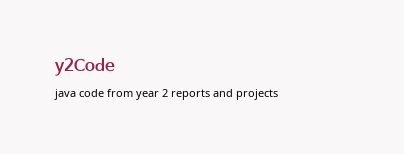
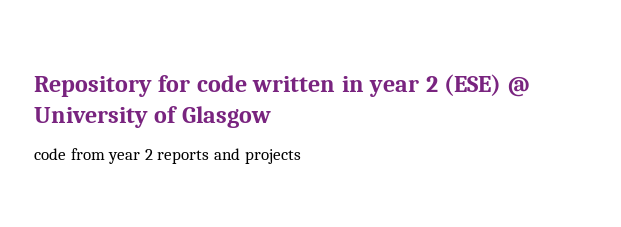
[54,58,115,76] [54,89,76,100] y2Code // java -> [34,74,530,97] [34,106,271,128] Repository for code written in year 2 (ESE) @ University of Glasgow //

